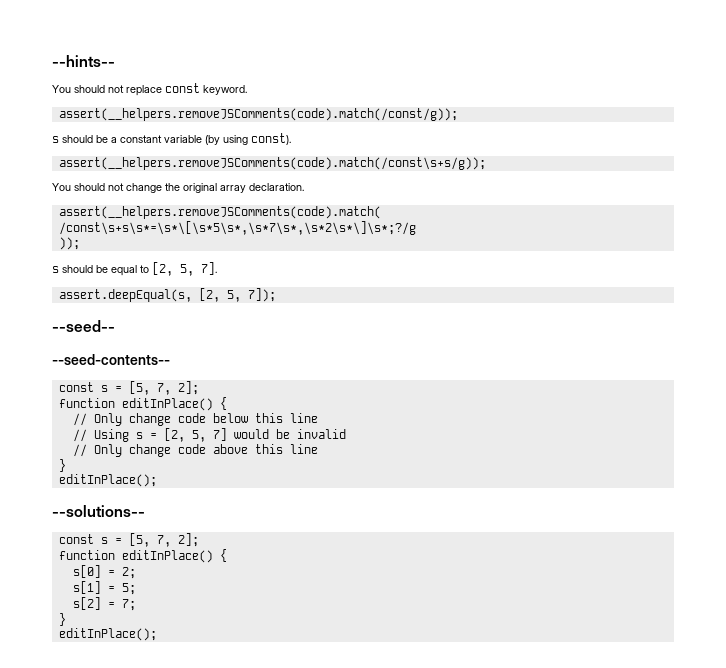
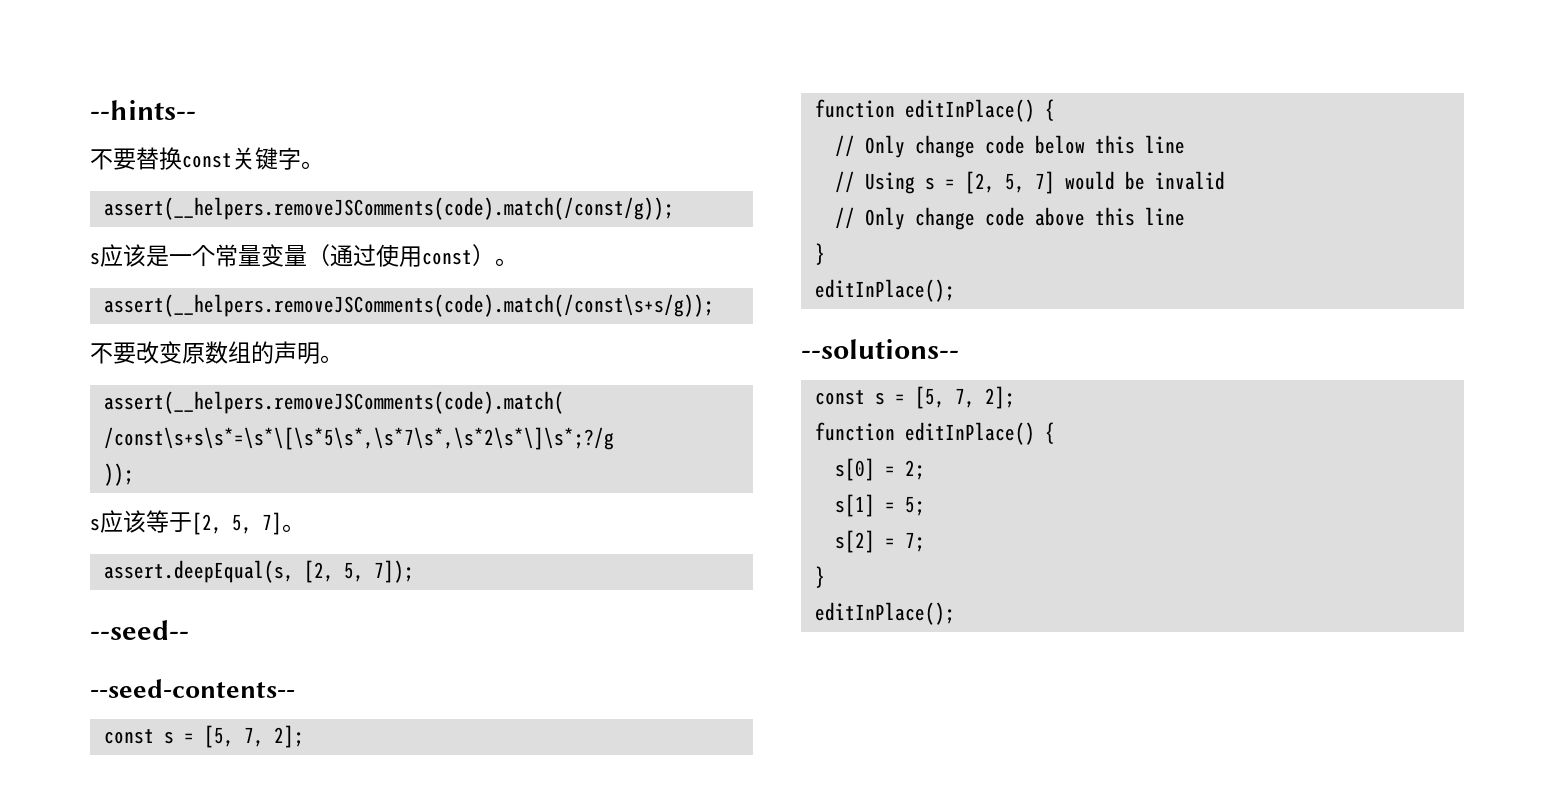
[52,83,247,96] [58,108,458,121] [52,133,291,145] [58,157,486,170] [52,183,304,193] You should not replace const keyword. // assert(__helpers.removeJSComments(code).match(/const/g)); // s should be a constant variable (by using const). // assert(__helpers.removeJSComments(code).match(/const\s+s/g)); // You should not change the original array declaration. -> [90,147,324,170] [103,197,674,220] [90,244,518,267] [103,294,714,317] [90,341,343,364] 不要替换const关键字。 // assert(__helpers.removeJSComments(code).match(/const/g)); // s应该是一个常量变量（通过使用const）。 // assert(__helpers.removeJSComments(code).match(/const\s+s/g)); // 不要改变原数组的声明。
[62,262,217,276] should be equal to [2, 5, 7]. -> [100,510,305,535] 应该等于[2, 5, 7]。

